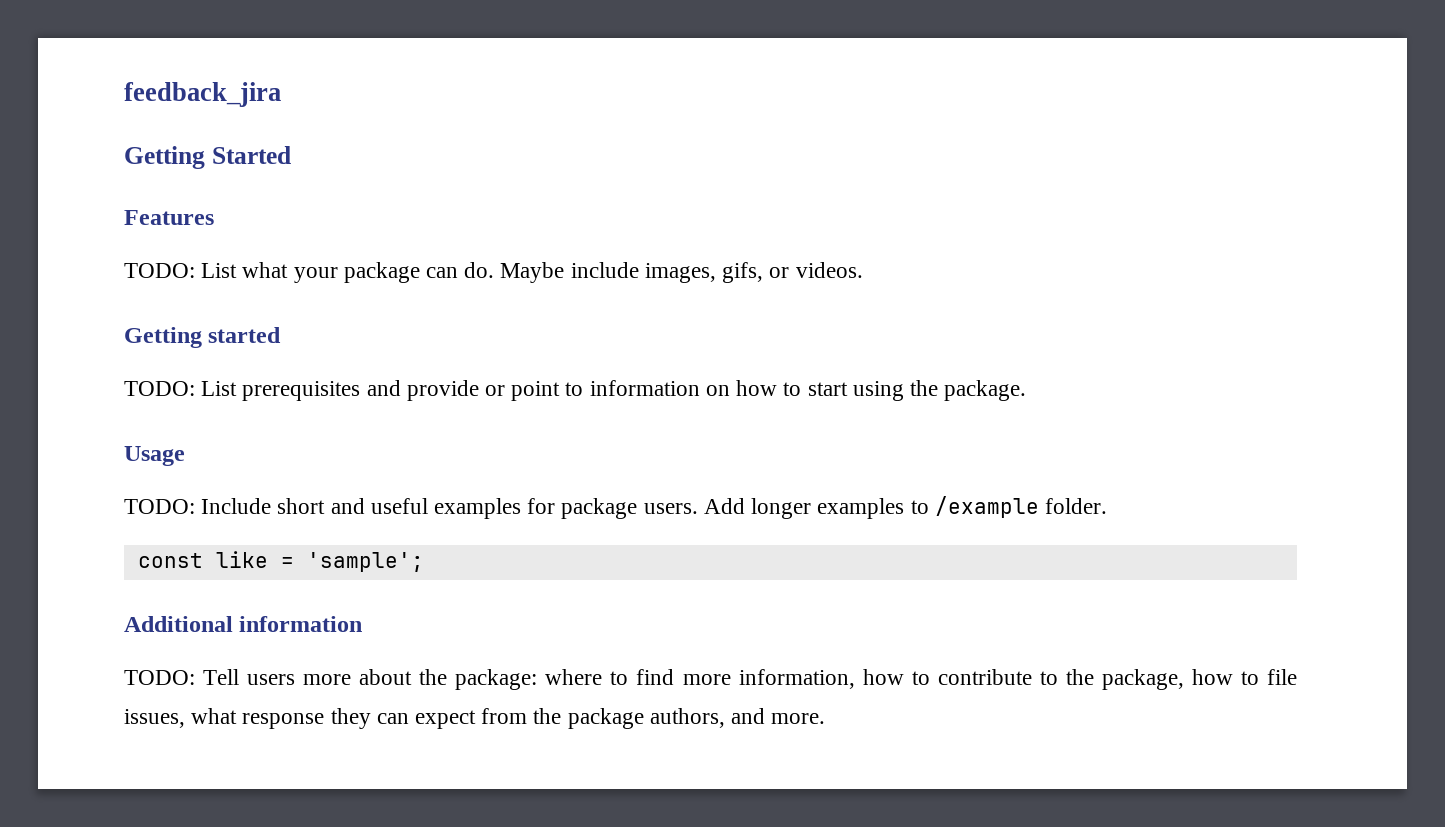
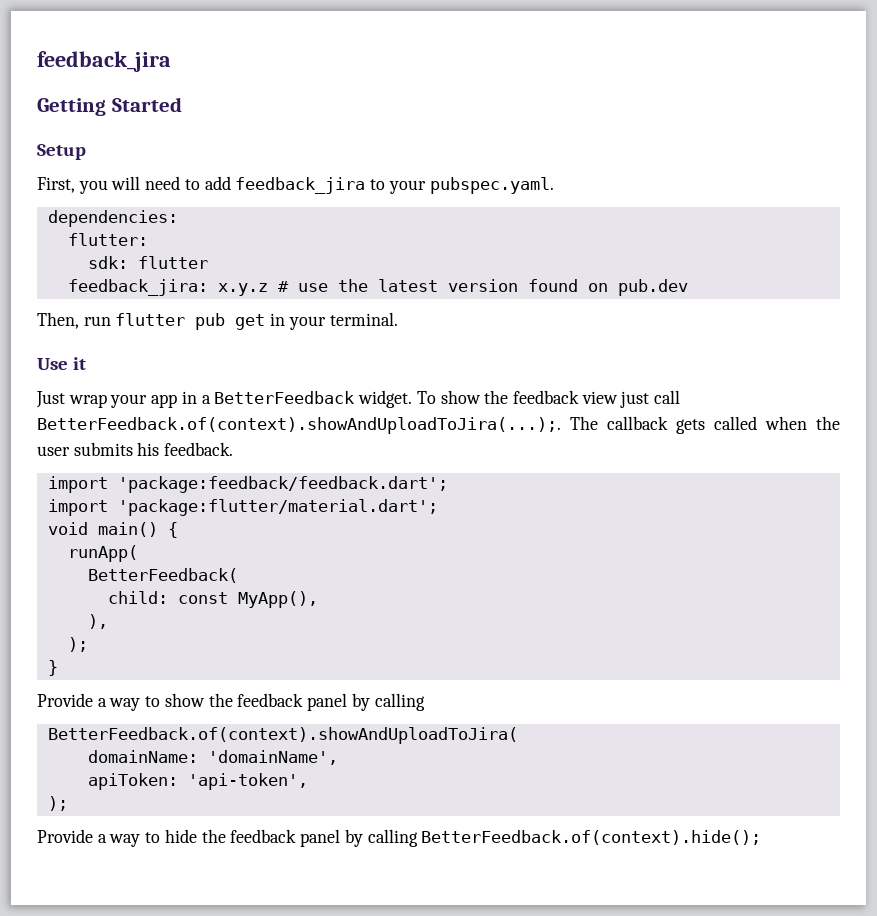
[124,210,214,225] [124,262,863,283] [124,327,282,348] [124,380,1027,401] [124,446,185,466] [124,496,1107,519] [137,551,424,572] [124,616,363,632] [124,669,1297,690] [124,708,826,729] Features // TODO: List what your package can do. Maybe include images, gifs, or videos. // Getting started // TODO: List prerequisites and provide or point to information on how to start using the package. // Usage // TODO: Include short and useful examples for package users. Add longer examples to /example folder. // const like = 'sample'; // Additional information // TODO: Tell users more about the package: where to find more information, how to contribute to the package, how to file issues, what response they can expect from the package authors, and more. -> [37,144,86,160] [37,176,554,194] [47,210,178,227] [67,233,148,246] [87,256,208,269] [67,279,688,296] [37,312,398,330] [37,357,87,370] [36,390,681,408] [37,416,840,434] [37,442,234,456] [47,476,448,493] [47,499,438,516] [47,522,178,538] [67,545,138,562] [87,568,238,583] [107,591,318,608] [87,614,108,629] [67,637,88,652] [47,660,58,676] [37,693,425,711] [47,727,518,744] [87,750,338,765] [87,773,308,790] [47,796,68,811] [37,829,762,847] Setup // First, you will need to add feedback_jira to your pubspec.yaml. // dependencies: // flutter: // sdk: flutter // feedback_jira: x.y.z # use the latest version found on pub.dev // Then, run flutter pub get in your terminal. // Use it // Just wrap your app in a BetterFeedback widget. To show the feedback view just call BetterFeedback.of(context).showAndUploadToJira(...);. The callback gets called when the user submits his feedback. // import 'package:feedback/feedback.dart'; // import 'package:flutter/material.dart'; // void main() { // runApp( // BetterFeedback( // child: const MyApp(), // ), // ); // } // Provide a way to show the feedback panel by calling // BetterFeedback.of(context).showAndUploadToJira( // domainName: 'domainName', // apiToken: 'api-token', // ); // Provide a way to hide the feedback panel by calling BetterFeedback.of(context).hide();

